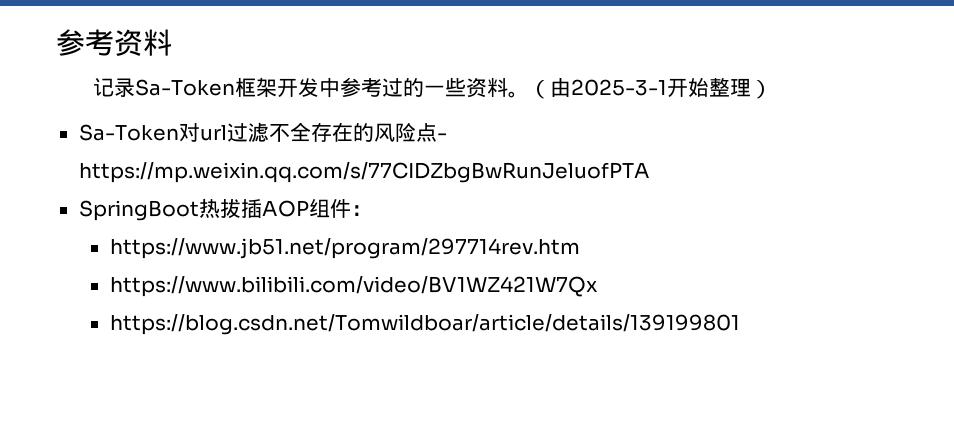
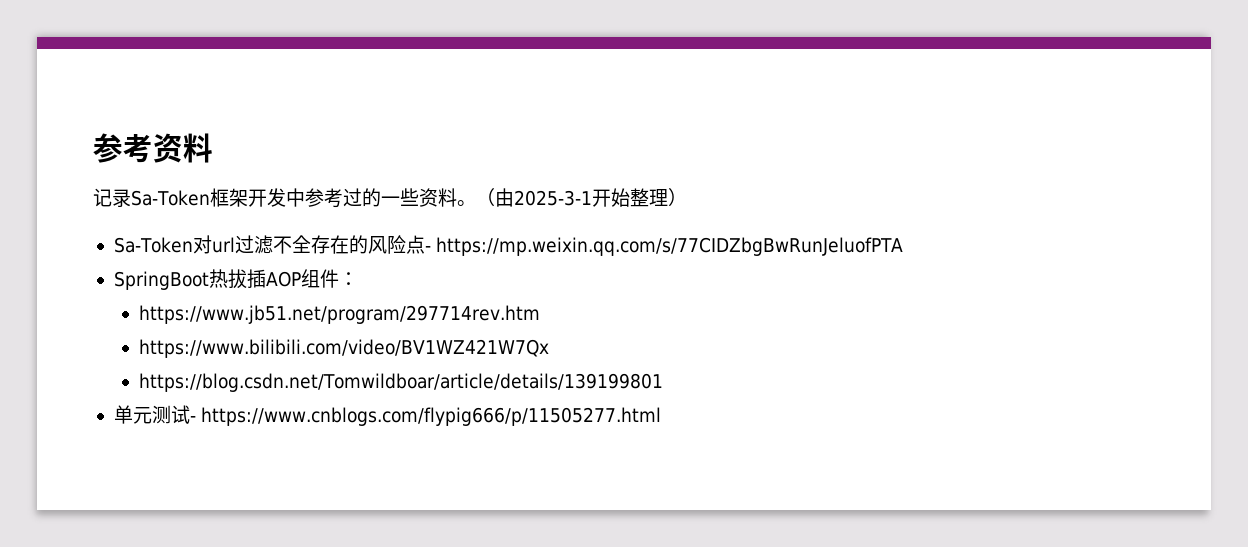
(740, 324) none -> [113,405,662,426] // 单元测试- https://www.cnblogs.com/flypig666/p/11505277.html

